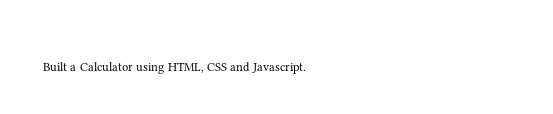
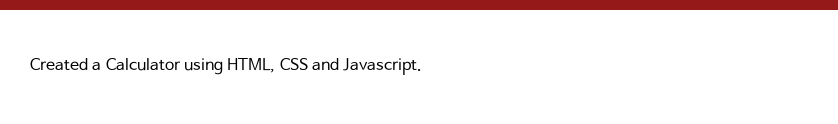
[43,62,67,72] Built -> [30,58,88,71] Created

